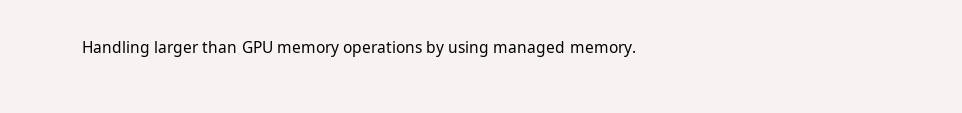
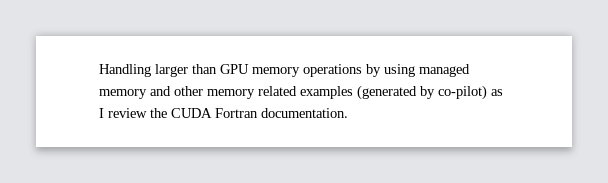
[569,44,636,57] memory. -> [99,85,503,100] [99,108,348,118] memory and other memory related examples (generated by co-pilot) as I review the CUDA Fortran documentation.

